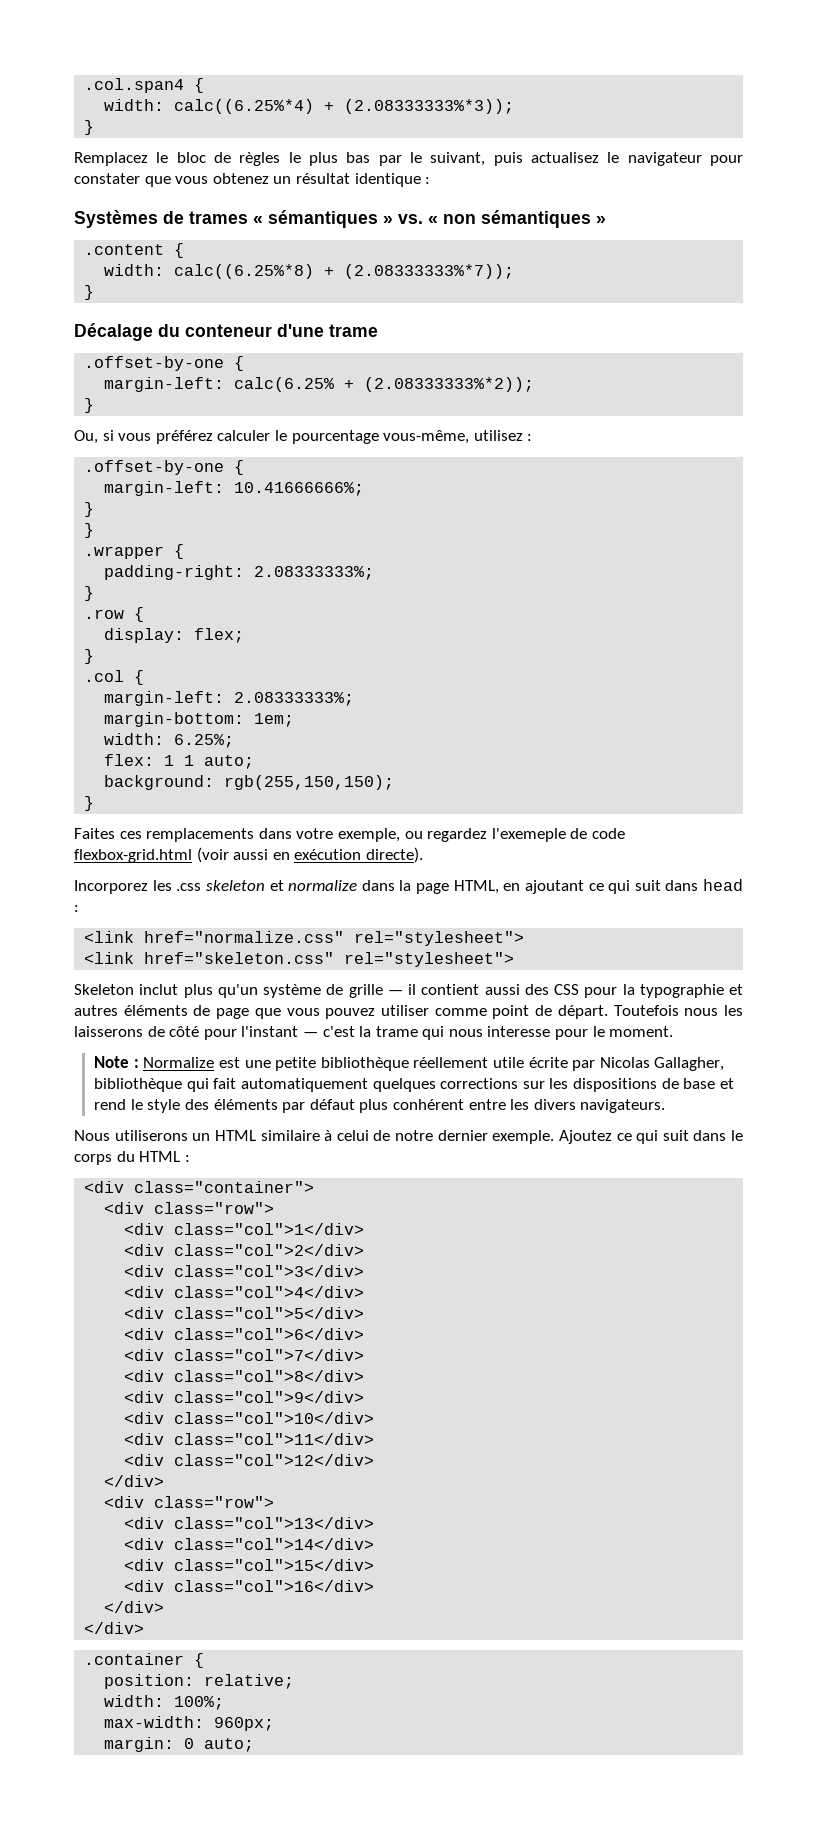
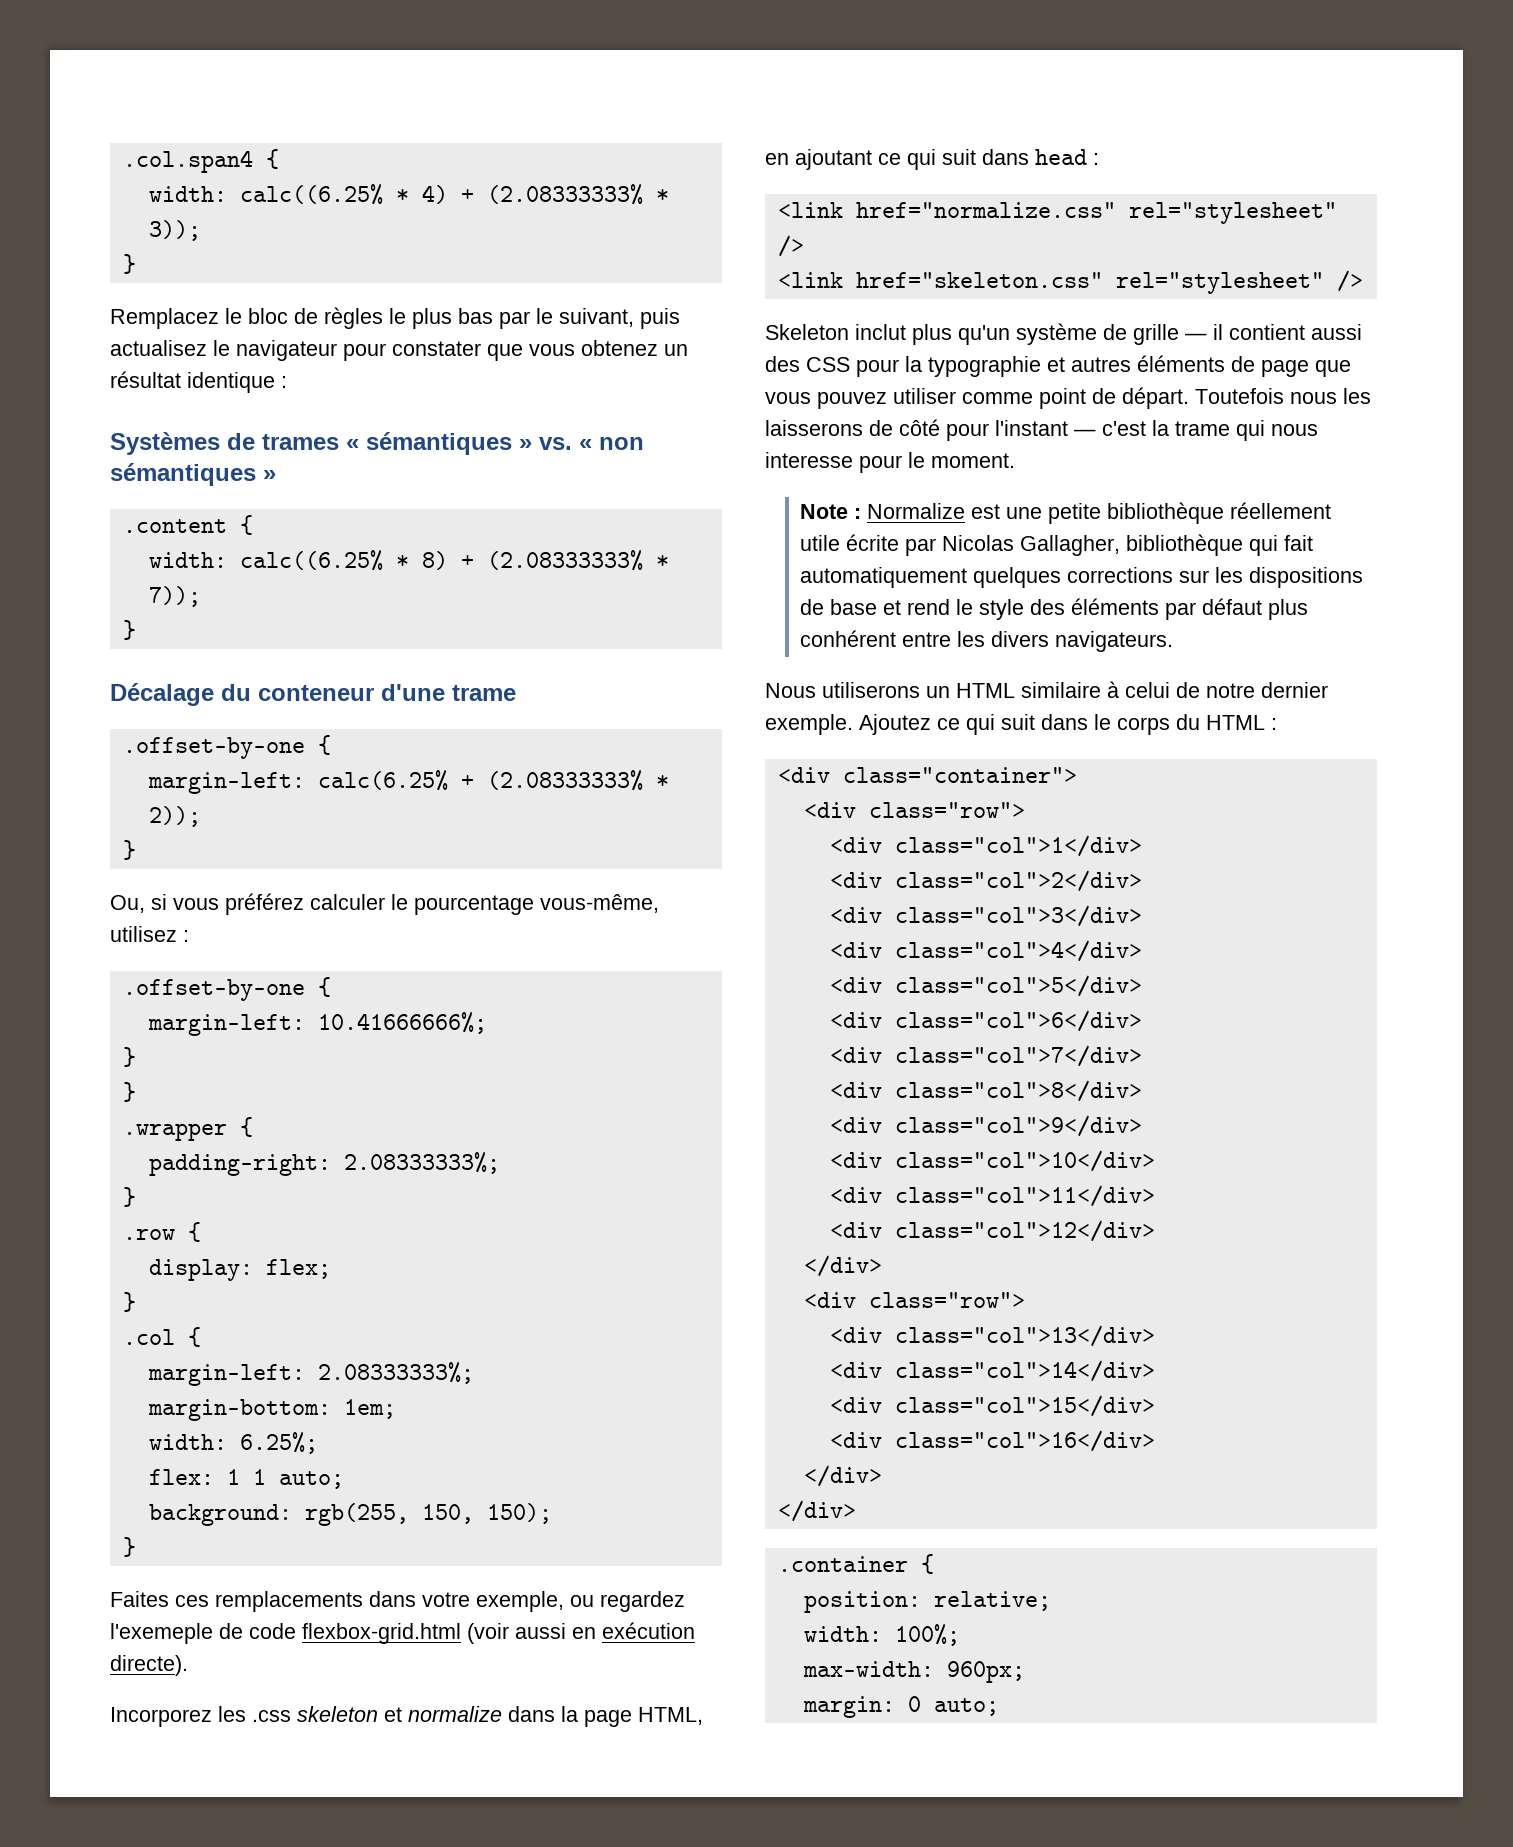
[174,99,515,114] calc((6.25%*4) + (2.08333333%*3)); -> [239,184,669,205] [148,220,201,241] calc((6.25% * 4) + (2.08333333% * 3));
[174,264,515,279] calc((6.25%*8) + (2.08333333%*7)); -> [239,550,669,571] [148,586,201,607] calc((6.25% * 8) + (2.08333333% * 7));
[364,377,535,392] (2.08333333%*2)); -> [486,770,669,791] [148,806,201,827] (2.08333333% * 2));
[224,775,395,790] rgb(255,150,150); -> [304,1503,552,1526] rgb(255, 150, 150);
[354,931,525,946] rel="stylesheet"> -> [1128,202,1337,224] [777,235,804,257] rel="stylesheet" />
[344,952,515,967] rel="stylesheet"> -> [1115,270,1363,294] rel="stylesheet" />

